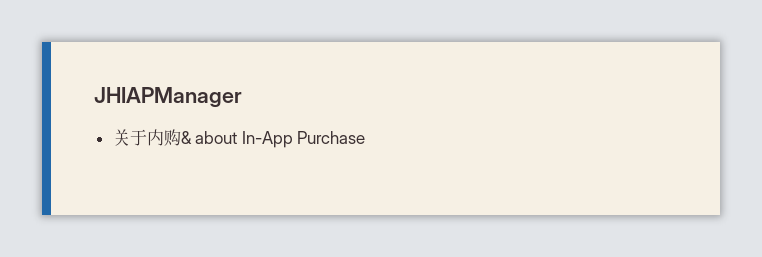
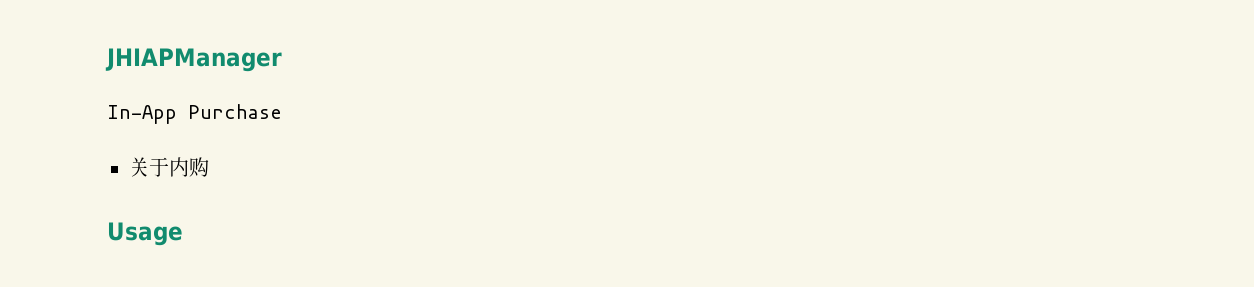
(242, 97) none -> [107,104,282,124] // In-App Purchase
[180,131,366,148] & about In-App Purchase -> [107,222,183,246] // Usage

